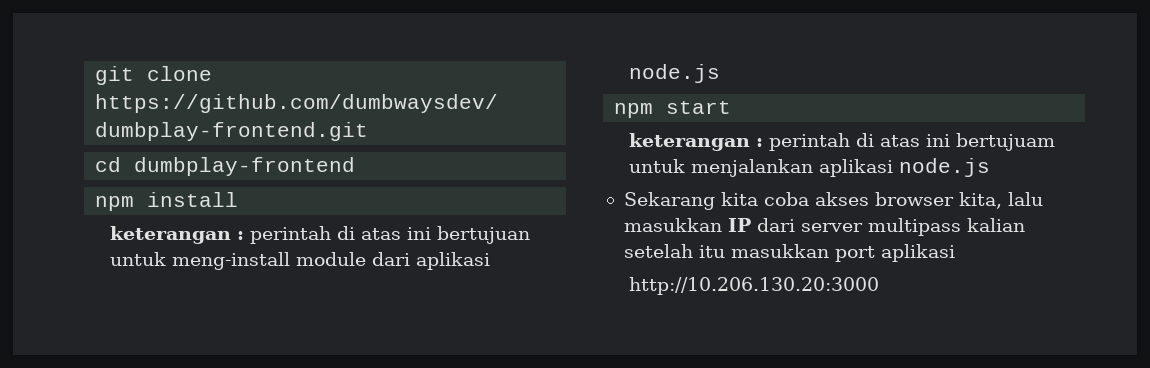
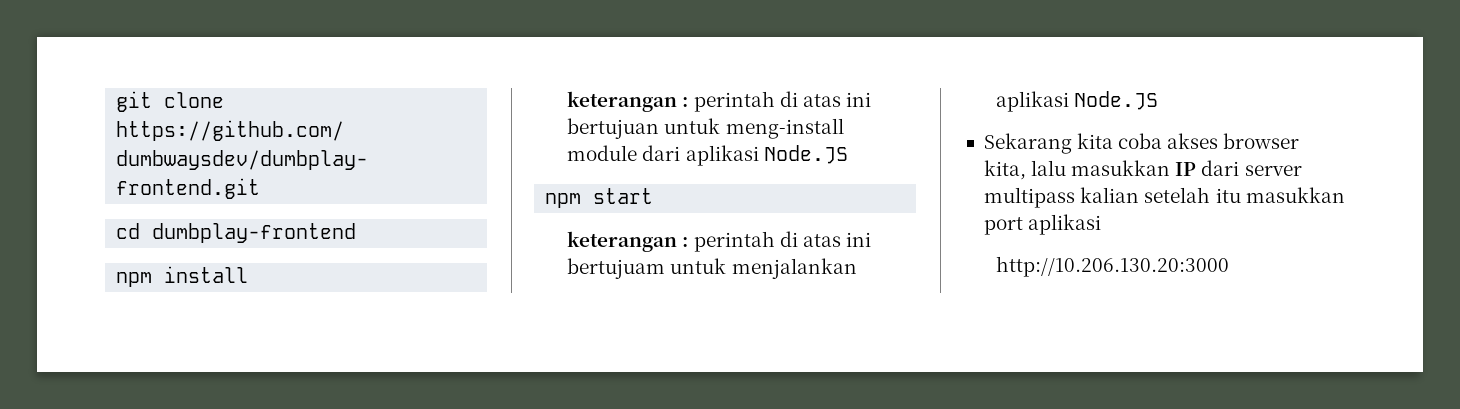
[628,64,720,83] node.js -> [763,145,848,164] Node.JS
[898,158,990,177] node.js -> [1074,91,1159,110] Node.JS

